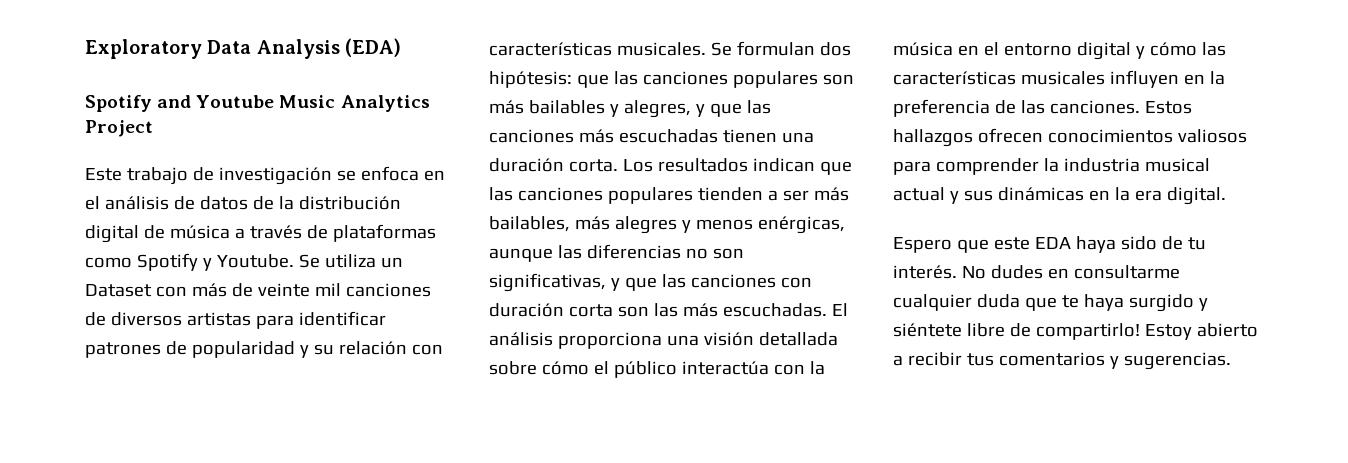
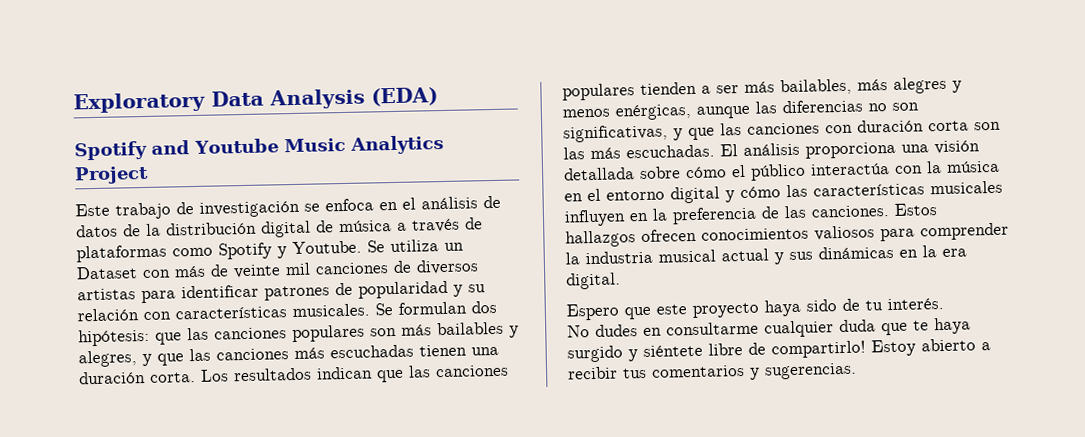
[1034,237,1071,249] EDA -> [692,302,760,318] proyecto
(957, 272) none -> (944, 304) //

